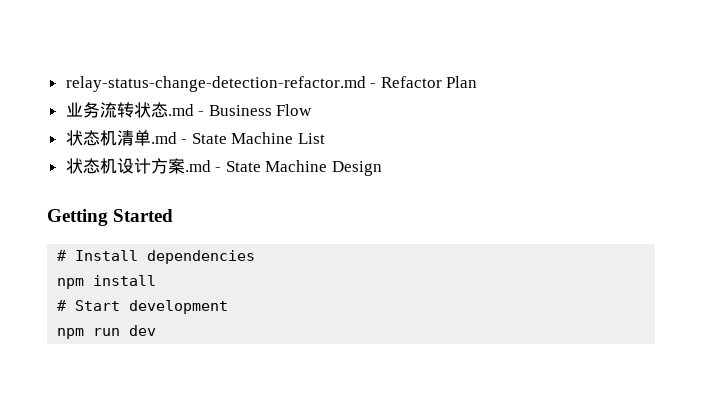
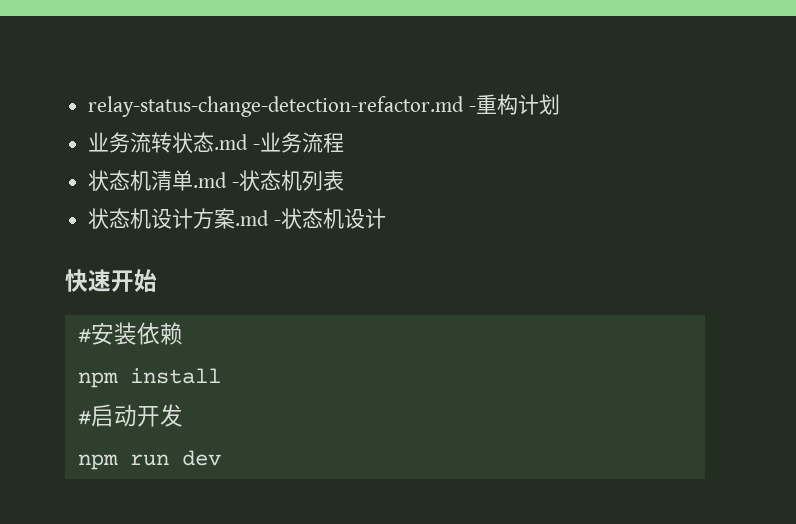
[380,76,478,88] Refactor Plan -> [475,94,560,115] 重构计划
[208,104,313,116] Business Flow -> [259,132,344,153] 业务流程
[191,132,326,144] State Machine List -> [238,170,344,191] 状态机列表
[225,160,383,176] [47,209,174,226] [57,250,256,264] State Machine Design // Getting Started // # Install dependencies -> [280,208,386,229] [65,269,157,292] [77,322,183,345] 状态机设计 // 快速开始 // #安装依赖
[75,300,229,314] Start development -> [90,404,183,427] 启动开发

